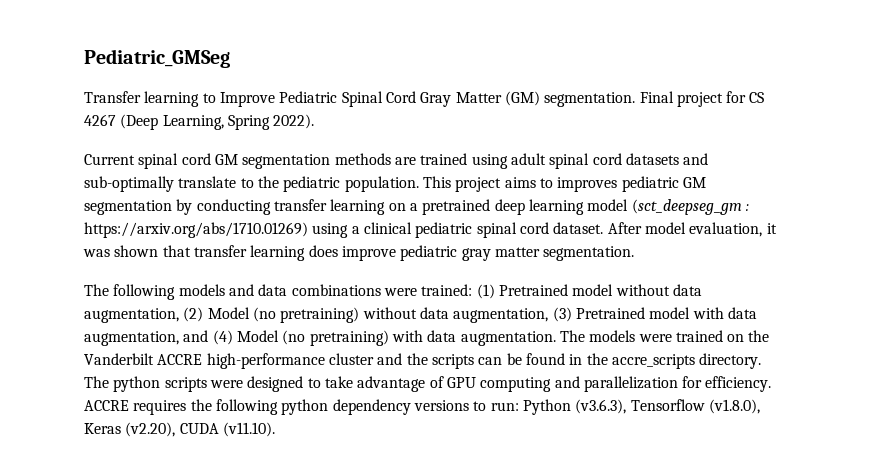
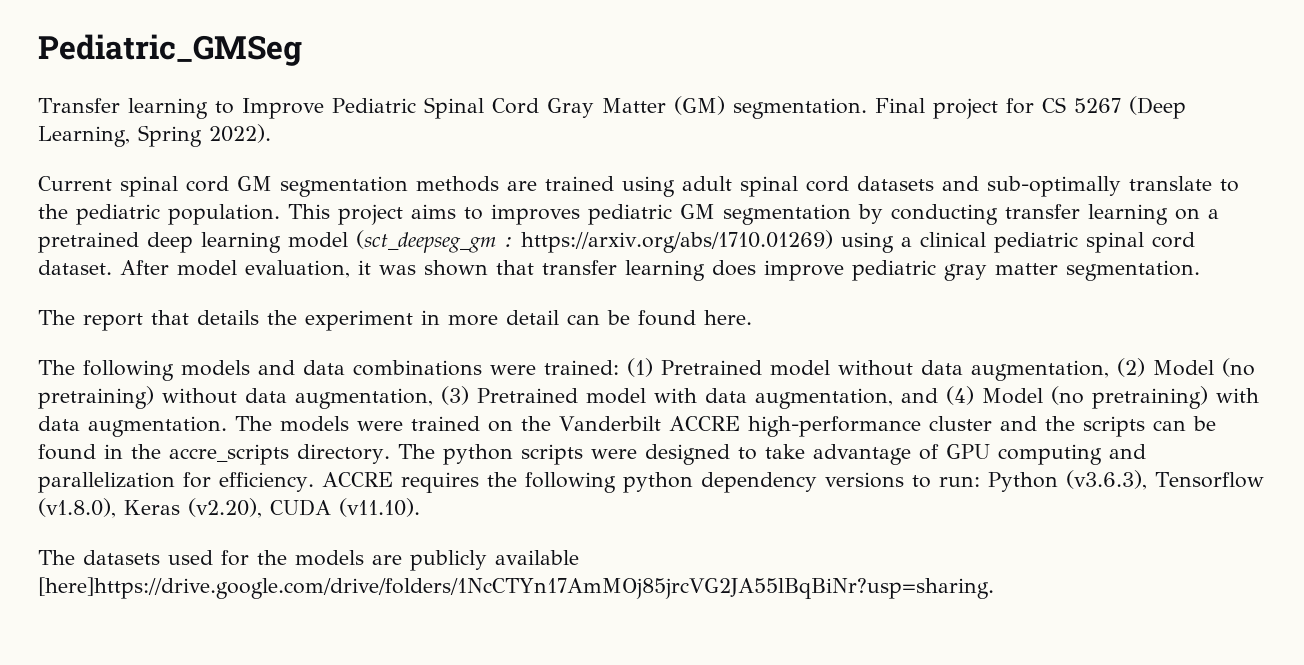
[84,114,116,126] 4267 -> [1073,98,1121,113] 5267
(635, 253) none -> [38,310,752,331] // The report that details the experiment in more detail can be found here.
(275, 429) none -> [38,550,579,571] [38,577,994,599] // The datasets used for the models are publicly available [here]https://drive.google.com/drive/folders/1NcCTYn17AmMOj85jrcVG2JA55lBqBiNr?usp=sharing.

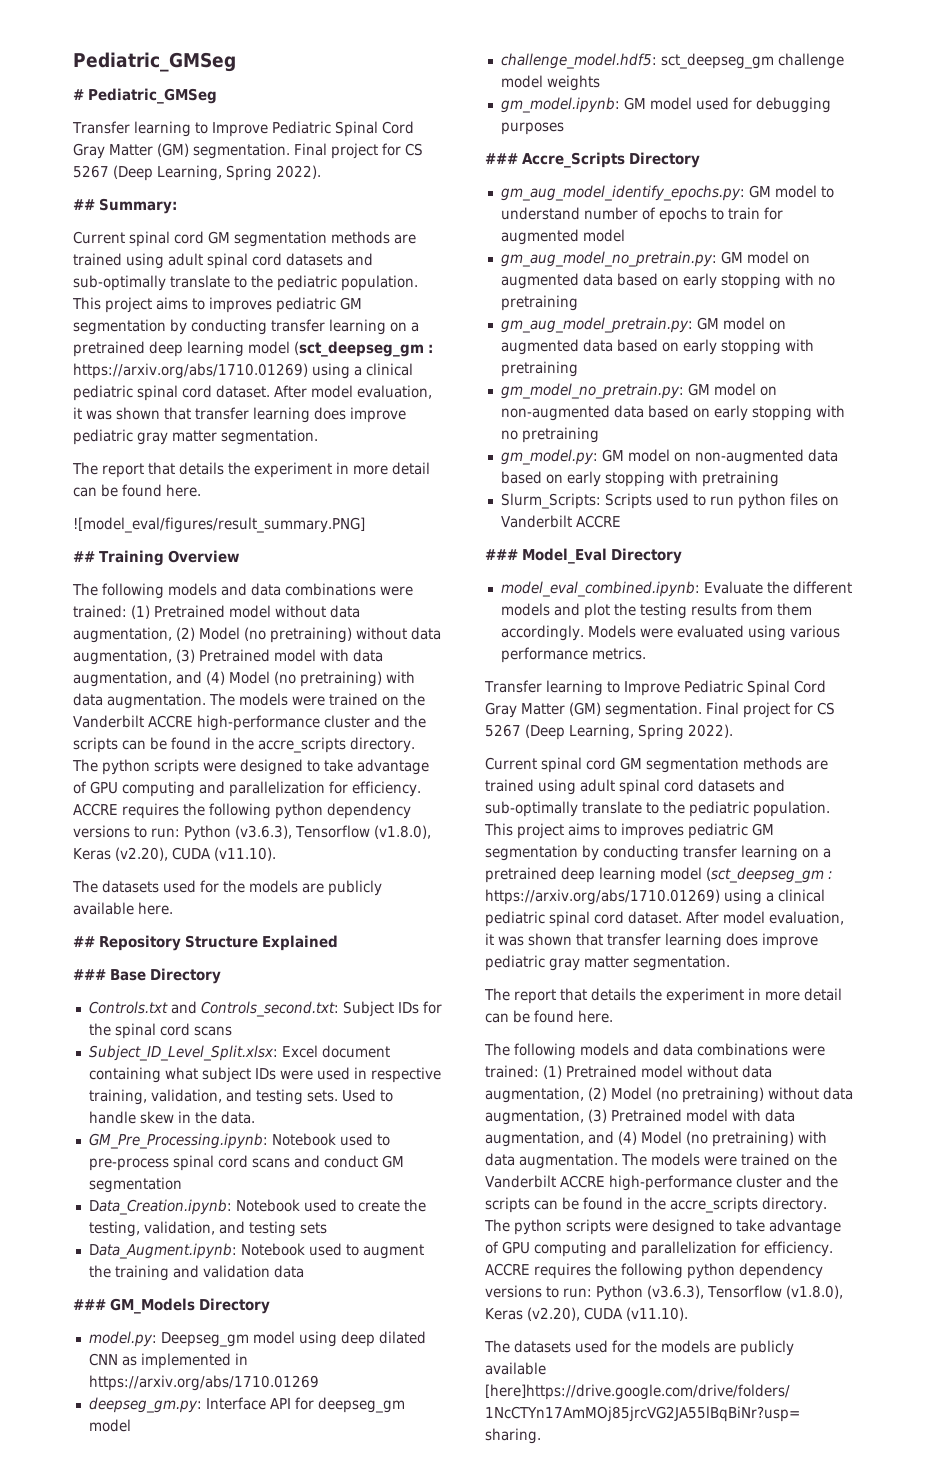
[38,34,302,66] Pediatric_GMSeg -> [73,52,236,72] [73,88,217,104] [72,121,414,137] [73,143,423,159] [73,165,321,181] [73,198,177,214] [73,231,416,247] [73,253,373,269] [73,275,418,291] [72,297,362,313] [73,319,419,335] [73,341,433,357] [73,363,413,379] [73,385,432,401] [73,407,406,423] [73,429,318,445] [72,462,430,478] [73,484,201,497] [73,517,365,533] [73,550,239,566] [72,583,413,599] [73,605,360,619] [73,627,441,643] [73,649,383,665] [73,671,415,687] [73,693,425,709] [73,715,426,731] [73,737,415,753] [72,759,429,775] [73,781,421,797] [73,803,411,819] [73,825,431,841] [73,847,276,861] [72,880,382,896] [73,902,173,915] [73,935,338,951] [73,968,221,984] [88,1001,442,1017] [88,1023,232,1039] [88,1045,390,1061] [88,1067,441,1083] [88,1089,393,1105] [88,1111,255,1124] [88,1133,390,1149] [88,1155,404,1171] [88,1177,182,1193] [88,1199,426,1215] [88,1221,327,1237] [88,1243,424,1259] [88,1265,304,1281] [73,1298,270,1314] [88,1331,426,1347] [88,1353,248,1369] [88,1375,319,1391] [88,1397,405,1413] [88,1419,131,1432] [500,53,844,69] [500,75,600,91] [500,97,831,113] [500,122,564,135] [485,152,700,168] [500,185,834,201] [500,207,783,223] [500,229,625,245] [500,251,810,267] [500,273,835,289] [500,295,578,311] [500,317,786,333] [500,339,814,355] [500,361,578,377] [500,383,777,399] [500,405,845,421] [500,427,599,443] [500,449,838,465] [500,471,779,487] [500,493,839,509] [500,515,621,528] [485,548,682,564] [500,581,852,597] [500,603,812,619] [500,625,840,641] [500,647,646,663] Pediatric_GMSeg // # Pediatric_GMSeg // Transfer learning to Improve Pediatric Spinal Cord Gray Matter (GM) segmentation. Final project for CS 5267 (Deep Learning, Spring 2022). // ## Summary: // Current spinal cord GM segmentation methods are trained using adult spinal cord datasets and sub-optimally translate to the pediatric population. This project aims to improves pediatric GM segmentation by conducting transfer learning on a pretrained deep learning model (sct_deepseg_gm : https://arxiv.org/abs/1710.01269) using a clinical pediatric spinal cord dataset. After model evaluation, it was shown that transfer learning does improve pediatric gray matter segmentation. // The report that details the experiment in more detail can be found here. // ![model_eval/figures/result_summary.PNG] // ## Training Overview // The following models and data combinations were trained: (1) Pretrained model without data augmentation, (2) Model (no pretraining) without data augmentation, (3) Pretrained model with data augmentation, and (4) Model (no pretraining) with data augmentation. The models were trained on the Vanderbilt ACCRE high-performance cluster and the scripts can be found in the accre_scripts directory. The python scripts were designed to take advantage of GPU computing and parallelization for efficiency. ACCRE requires the following python dependency versions to run: Python (v3.6.3), Tensorflow (v1.8.0), Keras (v2.20), CUDA (v11.10). // The datasets used for the models are publicly available here. // ## Repository Structure Explained // ### Base Directory // Controls.txt and Controls_second.txt: Subject IDs for the spinal cord scans // Subject_ID_Level_Split.xlsx: Excel document containing what subject IDs were used in respective training, validation, and testing sets. Used to handle skew in the data. // GM_Pre_Processing.ipynb: Notebook used to pre-process spinal cord scans and conduct GM segmentation // Data_Creation.ipynb: Notebook used to create the testing, validation, and testing sets // Data_Augment.ipynb: Notebook used to augment the training and validation data // ### GM_Models Directory // model.py: Deepseg_gm model using deep dilated CNN as implemented in https://arxiv.org/abs/1710.01269 // deepseg_gm.py: Interface API for deepseg_gm model // challenge_model.hdf5: sct_deepseg_gm challenge model weights // gm_model.ipynb: GM model used for debugging purposes // ### Accre_Scripts Directory // gm_aug_model_identify_epochs.py: GM model to understand number of epochs to train for augmented model // gm_aug_model_no_pretrain.py: GM model on augmented data based on early stopping with no pretraining // gm_aug_model_pretrain.py: GM model on augmented data based on early stopping with pretraining // gm_model_no_pretrain.py: GM model on non-augmented data based on early stopping with no pretraining // gm_model.py: GM model on non-augmented data based on early stopping with pretraining // Slurm_Scripts: Scripts used to run python files on Vanderbilt ACCRE // ### Model_Eval Directory // model_eval_combined.ipynb: Evaluate the different models and plot the testing results from them accordingly. Models were evaluated using various performance metrics.

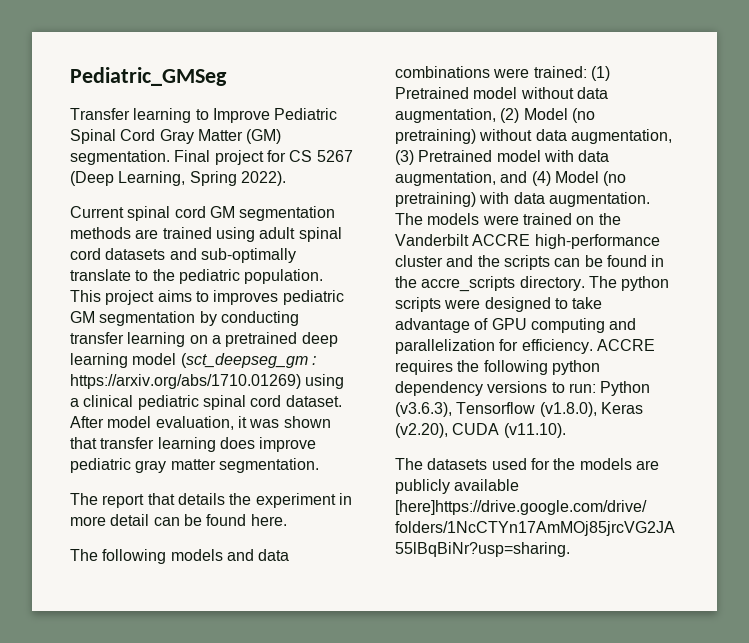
[73,52,236,72] [73,88,217,104] [72,121,414,137] [73,143,423,159] [73,165,321,181] [73,198,177,214] [73,231,416,247] [73,253,373,269] [73,275,418,291] [72,297,362,313] [73,319,419,335] [73,341,433,357] [73,363,413,379] [73,385,432,401] [73,407,406,423] [73,429,318,445] [72,462,430,478] [73,484,201,497] [73,517,365,533] [73,550,239,566] [72,583,413,599] [73,605,360,619] [73,627,441,643] [73,649,383,665] [73,671,415,687] [73,693,425,709] [73,715,426,731] [73,737,415,753] [72,759,429,775] [73,781,421,797] [73,803,411,819] [73,825,431,841] [73,847,276,861] [72,880,382,896] [73,902,173,915] [73,935,338,951] [73,968,221,984] [88,1001,442,1017] [88,1023,232,1039] [88,1045,390,1061] [88,1067,441,1083] [88,1089,393,1105] [88,1111,255,1124] [88,1133,390,1149] [88,1155,404,1171] [88,1177,182,1193] [88,1199,426,1215] [88,1221,327,1237] [88,1243,424,1259] [88,1265,304,1281] [73,1298,270,1314] [88,1331,426,1347] [88,1353,248,1369] [88,1375,319,1391] [88,1397,405,1413] [88,1419,131,1432] [500,53,844,69] [500,75,600,91] [500,97,831,113] [500,122,564,135] [485,152,700,168] [500,185,834,201] [500,207,783,223] [500,229,625,245] [500,251,810,267] [500,273,835,289] [500,295,578,311] [500,317,786,333] [500,339,814,355] [500,361,578,377] [500,383,777,399] [500,405,845,421] [500,427,599,443] [500,449,838,465] [500,471,779,487] [500,493,839,509] [500,515,621,528] [485,548,682,564] [500,581,852,597] [500,603,812,619] [500,625,840,641] [500,647,646,663] Pediatric_GMSeg // # Pediatric_GMSeg // Transfer learning to Improve Pediatric Spinal Cord Gray Matter (GM) segmentation. Final project for CS 5267 (Deep Learning, Spring 2022). // ## Summary: // Current spinal cord GM segmentation methods are trained using adult spinal cord datasets and sub-optimally translate to the pediatric population. This project aims to improves pediatric GM segmentation by conducting transfer learning on a pretrained deep learning model (sct_deepseg_gm : https://arxiv.org/abs/1710.01269) using a clinical pediatric spinal cord dataset. After model evaluation, it was shown that transfer learning does improve pediatric gray matter segmentation. // The report that details the experiment in more detail can be found here. // ![model_eval/figures/result_summary.PNG] // ## Training Overview // The following models and data combinations were trained: (1) Pretrained model without data augmentation, (2) Model (no pretraining) without data augmentation, (3) Pretrained model with data augmentation, and (4) Model (no pretraining) with data augmentation. The models were trained on the Vanderbilt ACCRE high-performance cluster and the scripts can be found in the accre_scripts directory. The python scripts were designed to take advantage of GPU computing and parallelization for efficiency. ACCRE requires the following python dependency versions to run: Python (v3.6.3), Tensorflow (v1.8.0), Keras (v2.20), CUDA (v11.10). // The datasets used for the models are publicly available here. // ## Repository Structure Explained // ### Base Directory // Controls.txt and Controls_second.txt: Subject IDs for the spinal cord scans // Subject_ID_Level_Split.xlsx: Excel document containing what subject IDs were used in respective training, validation, and testing sets. Used to handle skew in the data. // GM_Pre_Processing.ipynb: Notebook used to pre-process spinal cord scans and conduct GM segmentation // Data_Creation.ipynb: Notebook used to create the testing, validation, and testing sets // Data_Augment.ipynb: Notebook used to augment the training and validation data // ### GM_Models Directory // model.py: Deepseg_gm model using deep dilated CNN as implemented in https://arxiv.org/abs/1710.01269 // deepseg_gm.py: Interface API for deepseg_gm model // challenge_model.hdf5: sct_deepseg_gm challenge model weights // gm_model.ipynb: GM model used for debugging purposes // ### Accre_Scripts Directory // gm_aug_model_identify_epochs.py: GM model to understand number of epochs to train for augmented model // gm_aug_model_no_pretrain.py: GM model on augmented data based on early stopping with no pretraining // gm_aug_model_pretrain.py: GM model on augmented data based on early stopping with pretraining // gm_model_no_pretrain.py: GM model on non-augmented data based on early stopping with no pretraining // gm_model.py: GM model on non-augmented data based on early stopping with pretraining // Slurm_Scripts: Scripts used to run python files on Vanderbilt ACCRE // ### Model_Eval Directory // model_eval_combined.ipynb: Evaluate the different models and plot the testing results from them accordingly. Models were evaluated using various performance metrics. -> [70,67,227,86] Pediatric_GMSeg

